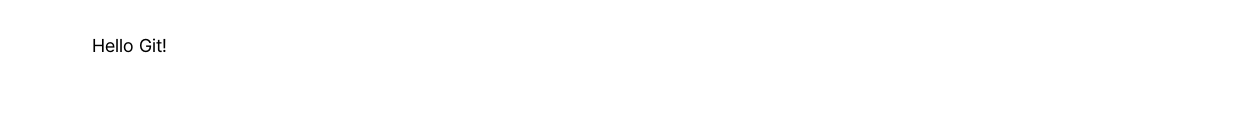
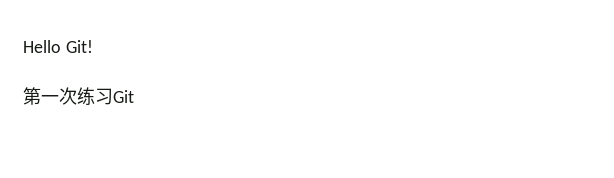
(167, 45) none -> [23,87,134,105] // 第一次练习Git

